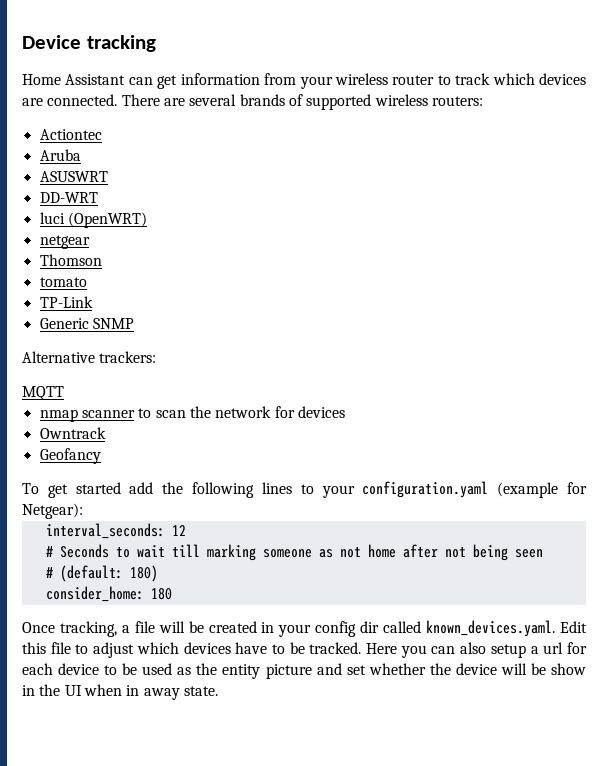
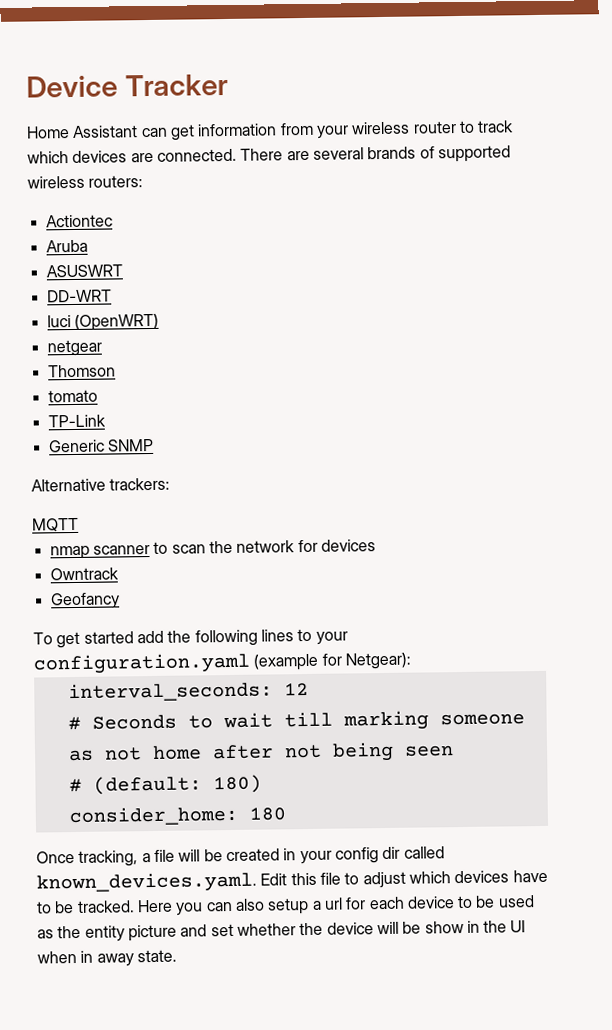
[86,35,156,52] tracking -> [124,73,228,97] Tracker

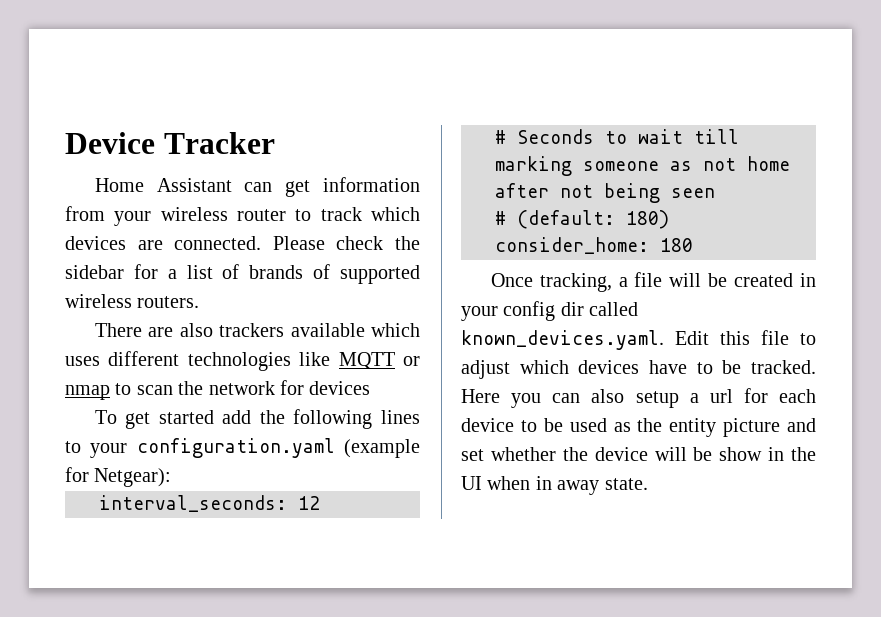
[240,145,511,163] [27,175,144,189] [45,214,113,228] [45,239,88,253] [45,264,123,278] [46,289,112,303] [46,313,159,331] [46,339,102,357] [47,364,116,378] [47,389,98,403] [47,414,106,428] [48,438,154,453] [31,477,171,492] There are several brands of supported wireless routers: // Actiontec // Aruba // ASUSWRT // DD-WRT // luci (OpenWRT) // netgear // Thomson // tomato // TP-Link // Generic SNMP // Alternative trackers: // -> [272,236,420,250] [65,264,420,284] [65,294,200,308] [94,323,420,337] [65,351,331,371] Please check the sidebar for a list of brands of supported wireless routers. // There are also trackers available which uses different technologies like
[49,545,150,560] // nmap scanner -> [403,356,420,366] [65,385,110,400] or nmap
[49,567,119,581] [49,592,120,610] // Owntrack // Geofancy -> (371, 388) none

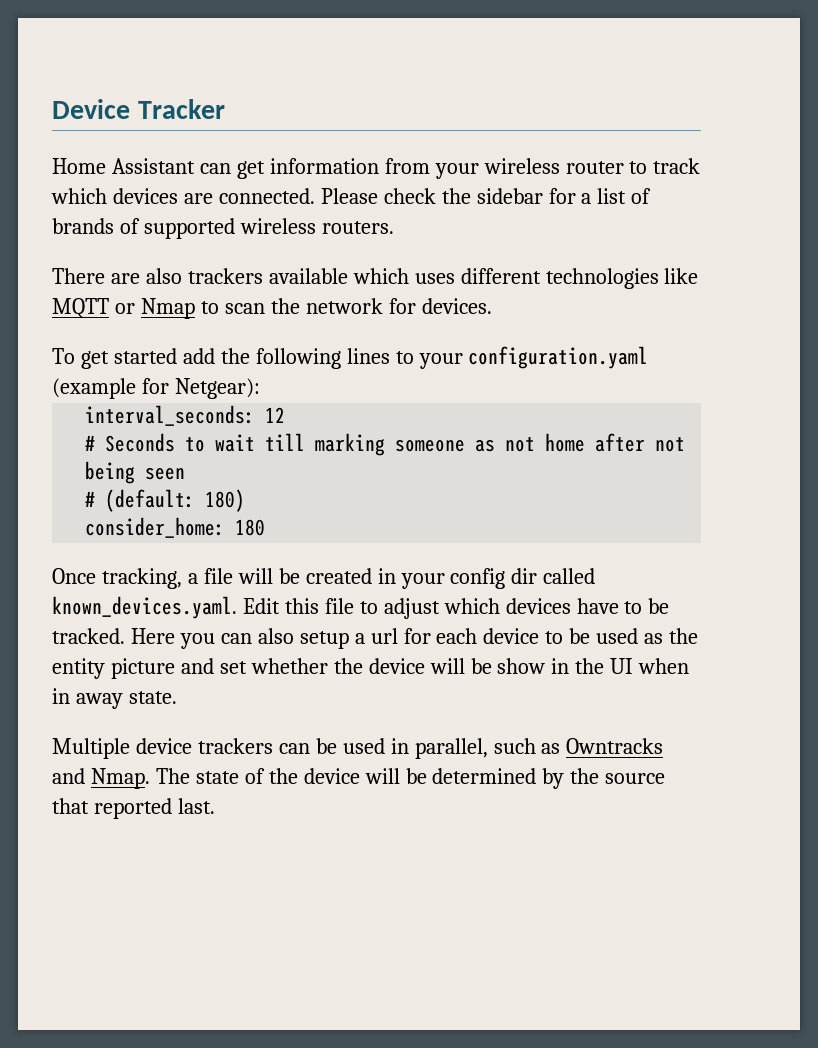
[65,385,110,400] nmap -> [140,298,195,319] Nmap
[309,381,371,395] devices -> [421,298,492,314] devices.
(648, 484) none -> [52,738,664,759] [52,768,666,789] [52,798,215,819] // Multiple device trackers can be used in parallel, such as Owntracks and Nmap. The state of the device will be determined by the source that reported last.

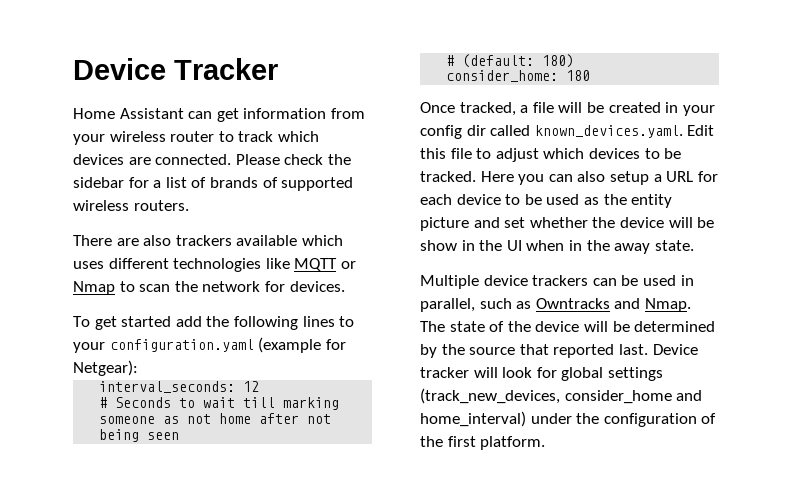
[101,568,182,589] tracking, -> [459,102,516,116] tracked,
[576,598,619,614] have -> (640, 153) none
[370,628,398,644] url -> [666,171,694,182] URL
(70, 696) none -> [586,240,610,251] the
(215, 806) none -> [652,344,698,355] [420,367,663,381] [420,388,703,404] [420,411,717,427] [420,436,546,450] Device tracker will look for global settings (track_new_devices, consider_home and home_interval) under the configuration of the first platform.

